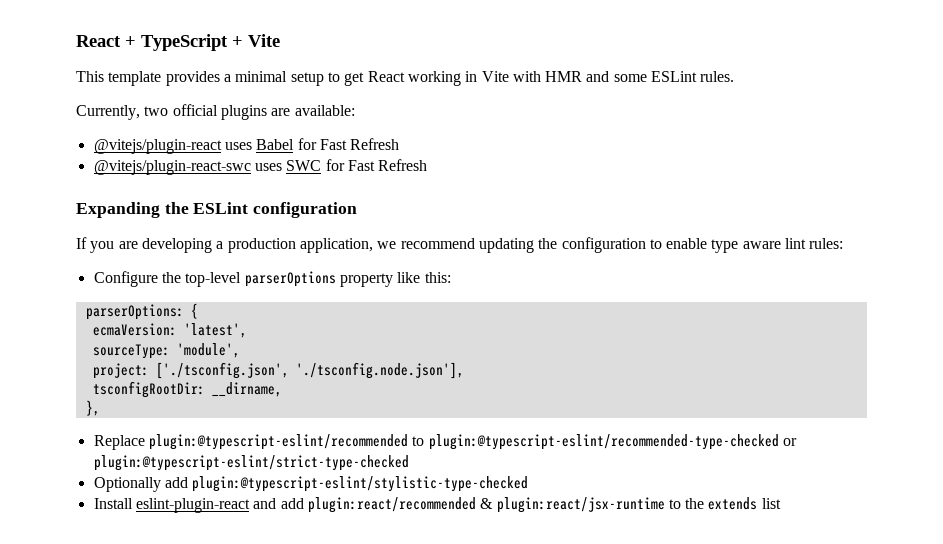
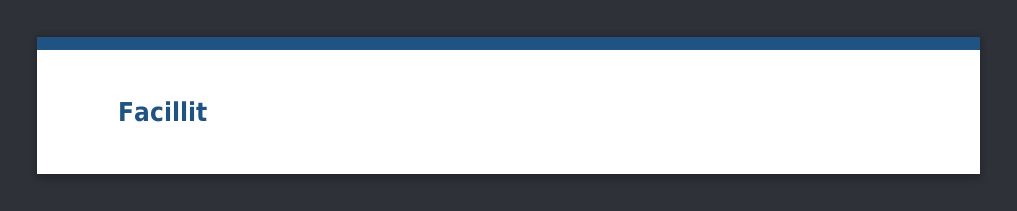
[76,34,280,51] [76,71,735,86] [76,104,355,120] [93,138,400,154] [93,159,428,175] [76,202,358,218] [76,237,844,253] [93,271,451,287] [85,303,198,320] [92,323,247,338] [92,343,240,359] [92,362,464,379] [92,381,282,398] [85,400,100,416] [93,434,797,450] [93,455,409,471] [93,476,529,492] [93,497,781,513] React + TypeScript + Vite // This template provides a minimal setup to get React working in Vite with HMR and some ESLint rules. // Currently, two official plugins are available: // @vitejs/plugin-react uses Babel for Fast Refresh // @vitejs/plugin-react-swc uses SWC for Fast Refresh // Expanding the ESLint configuration // If you are developing a production application, we recommend updating the configuration to enable type aware lint rules: // Configure the top-level parserOptions property like this: // parserOptions: { // ecmaVersion: 'latest', // sourceType: 'module', // project: ['./tsconfig.json', './tsconfig.node.json'], // tsconfigRootDir: __dirname, // }, // Replace plugin:@typescript-eslint/recommended to plugin:@typescript-eslint/recommended-type-checked or plugin:@typescript-eslint/strict-type-checked // Optionally add plugin:@typescript-eslint/stylistic-type-checked // Install eslint-plugin-react and add plugin:react/recommended & plugin:react/jsx-runtime to the extends list -> [118,101,207,122] Facillit

